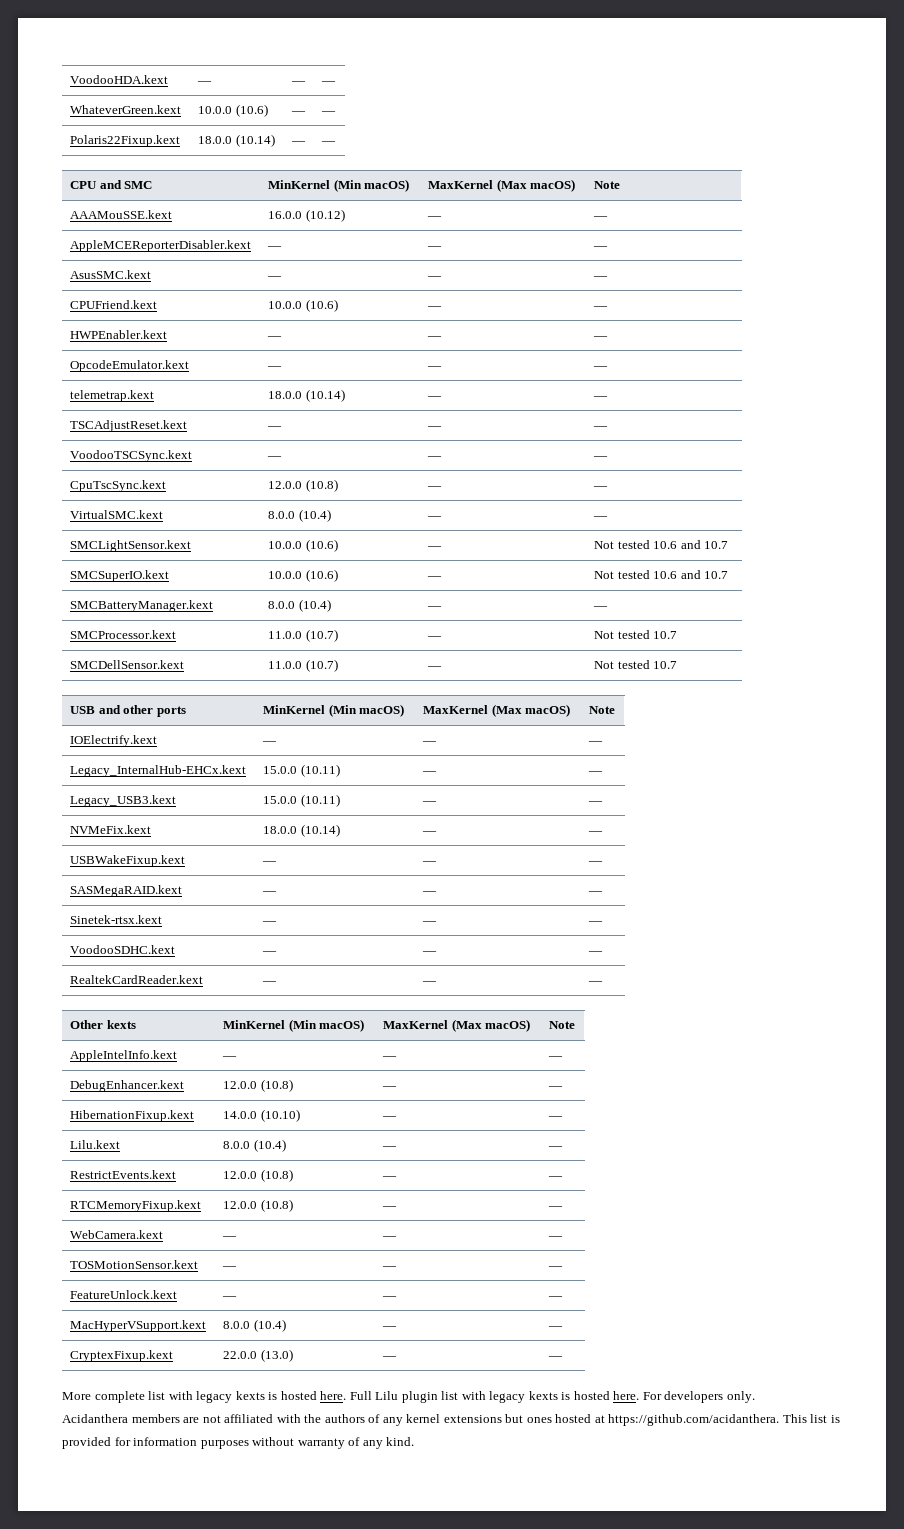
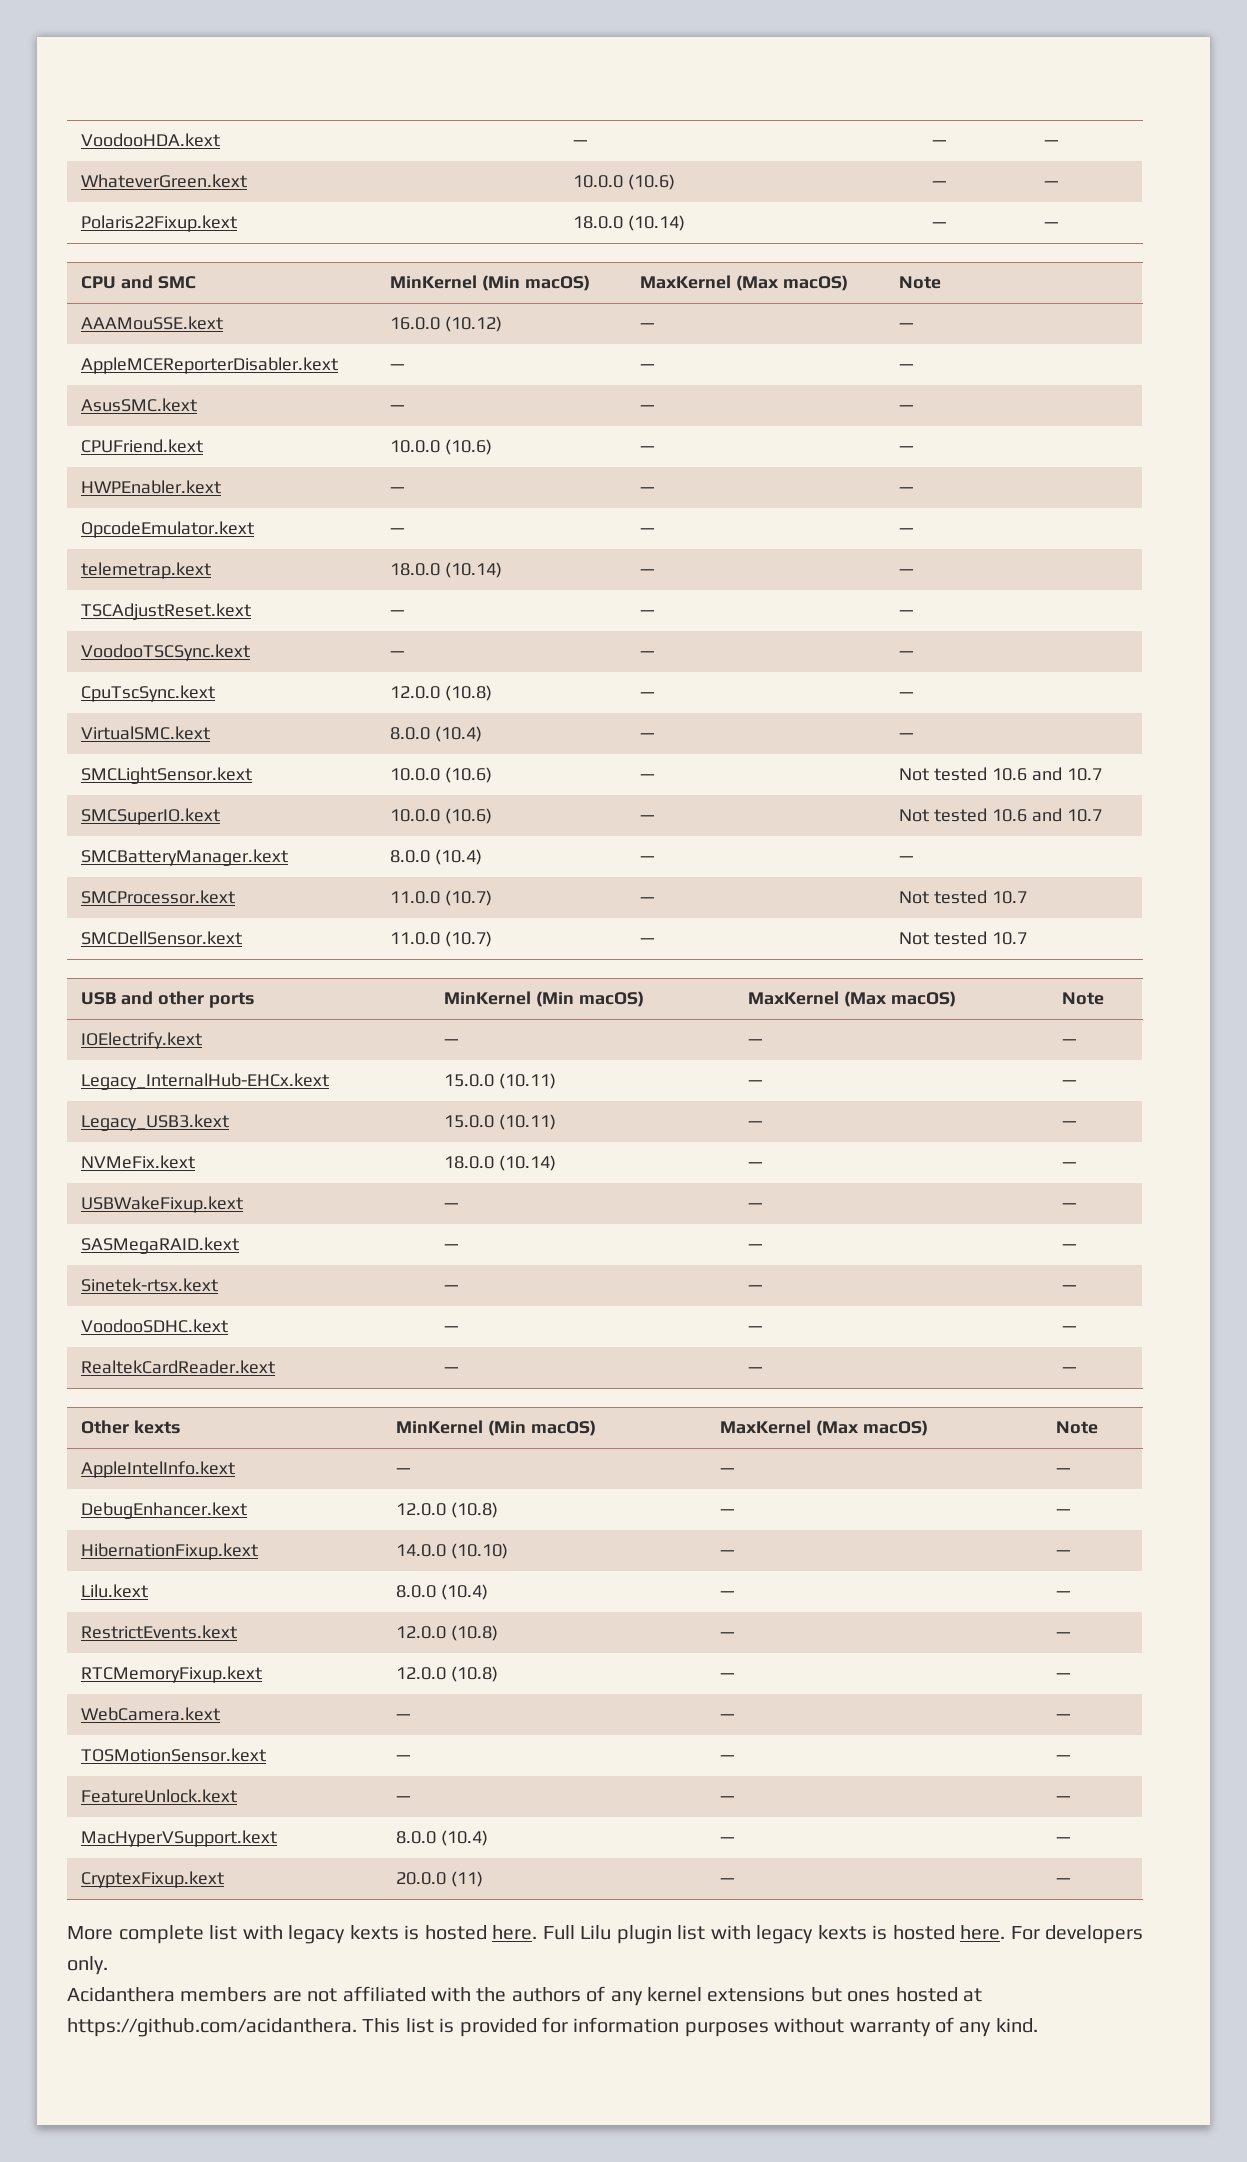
[223,1349,293,1362] 22.0.0 (13.0) -> [396,1871,483,1887] 20.0.0 (11)

